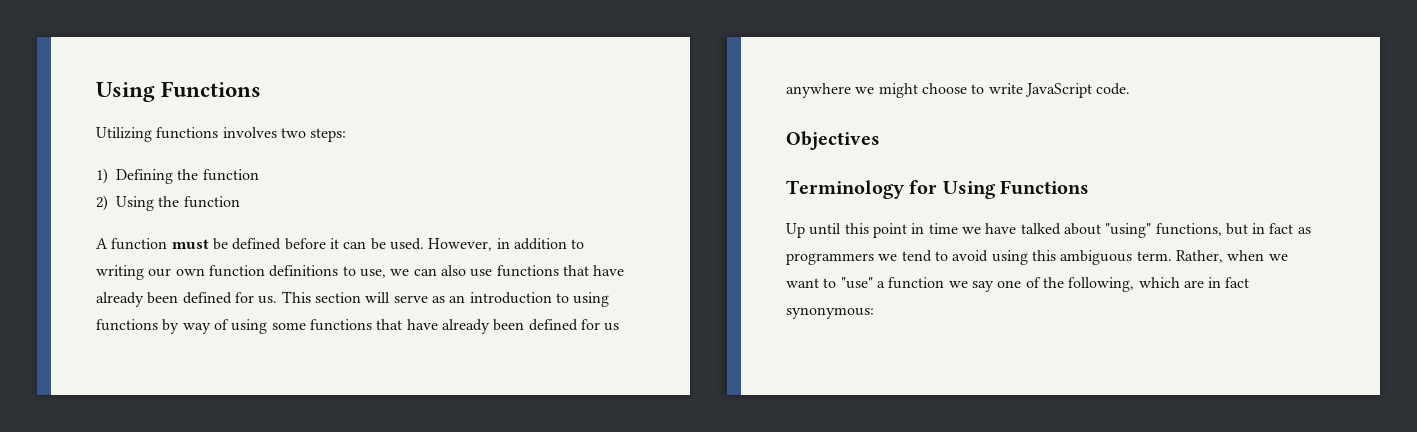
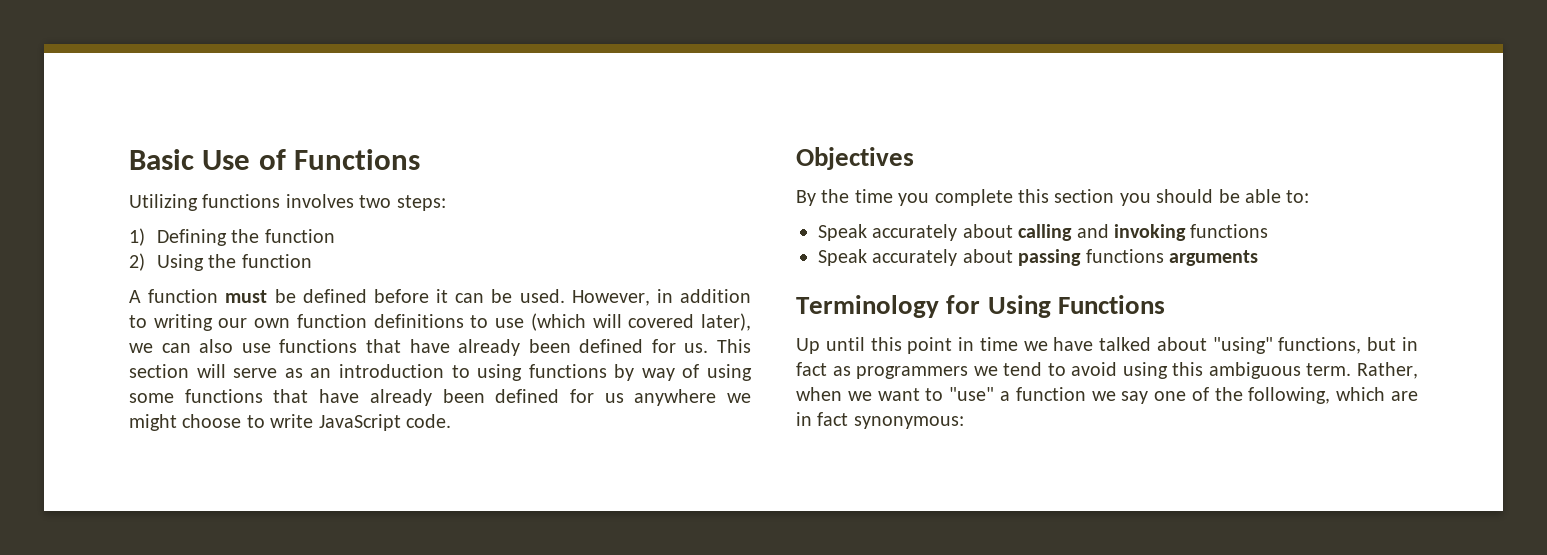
[96,82,155,102] Using -> [129,149,286,170] Basic Use of
[359,269,386,278] use, -> [495,313,752,331] use (which will covered later),
(880, 140) none -> [796,189,1310,206] [818,224,1269,241] [818,249,1258,266] // By the time you complete this section you should be able to: // Speak accurately about calling and invoking functions // Speak accurately about passing functions arguments

